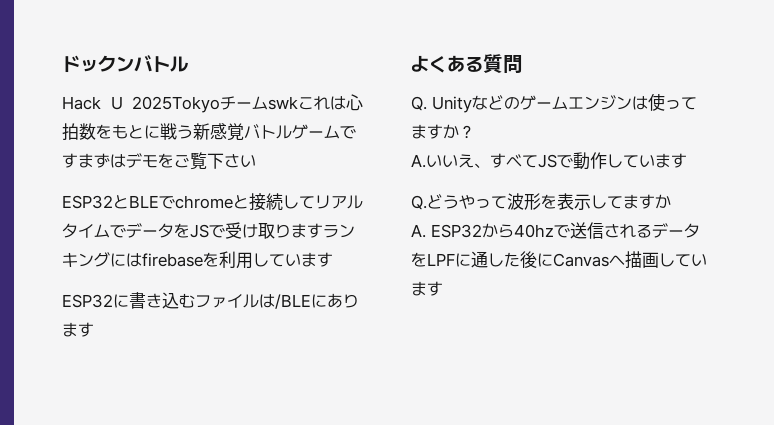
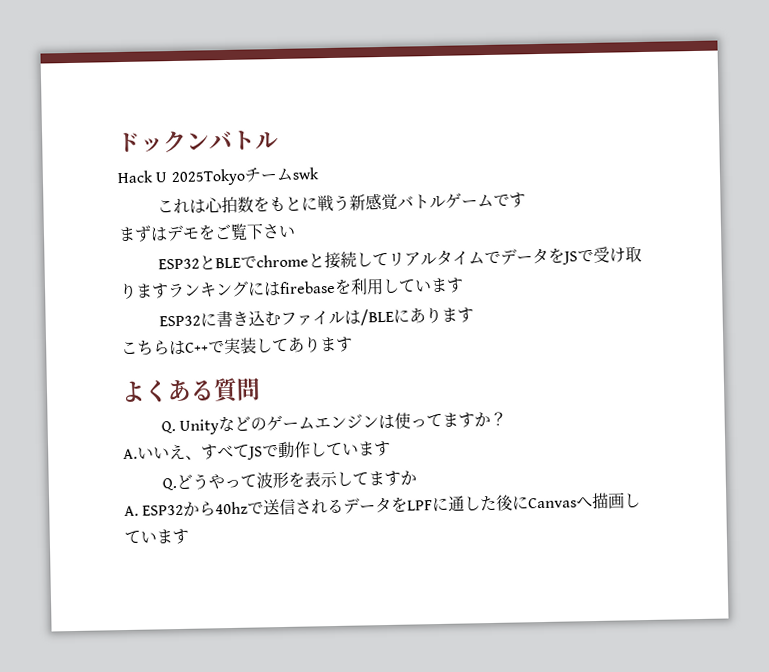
(298, 103) none -> (319, 173) //
(78, 160) none -> (526, 200) //
(94, 329) none -> [121,336,353,356] // こちらはC++で実装してあります

